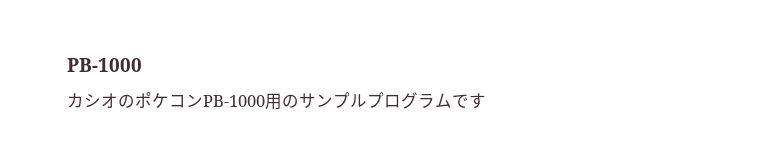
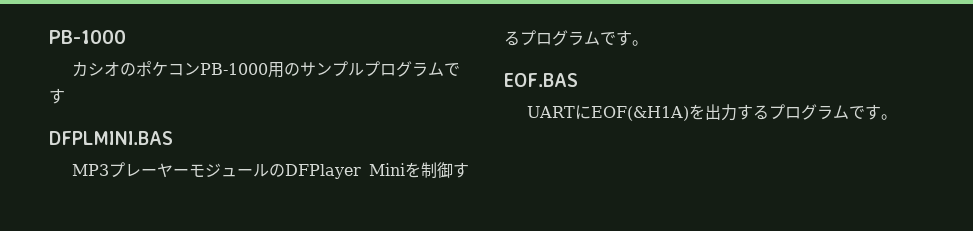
(486, 101) none -> [49,131,173,145] [72,162,469,179] [504,30,648,46] [504,73,578,87] [527,104,898,121] // DFPLMINI.BAS // MP3プレーヤーモジュールのDFPlayer Miniを制御するプログラムです。 // EOF.BAS // UARTにEOF(&H1A)を出力するプログラムです。

